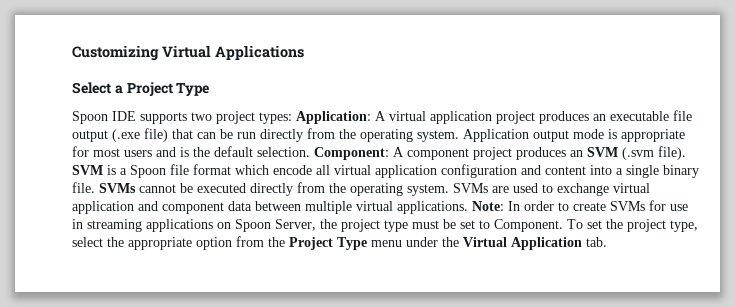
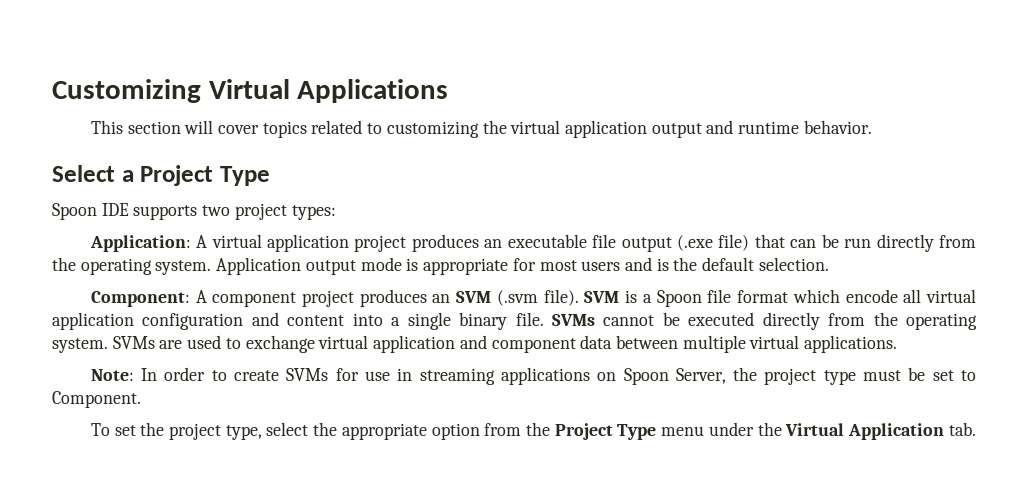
(304, 52) none -> [90,120,872,138] // This section will cover topics related to customizing the virtual application output and runtime behavior.
(292, 118) none -> (336, 212) //
(310, 152) none -> (829, 264) //
(468, 207) none -> (898, 344) //
(563, 225) none -> (141, 399) //

